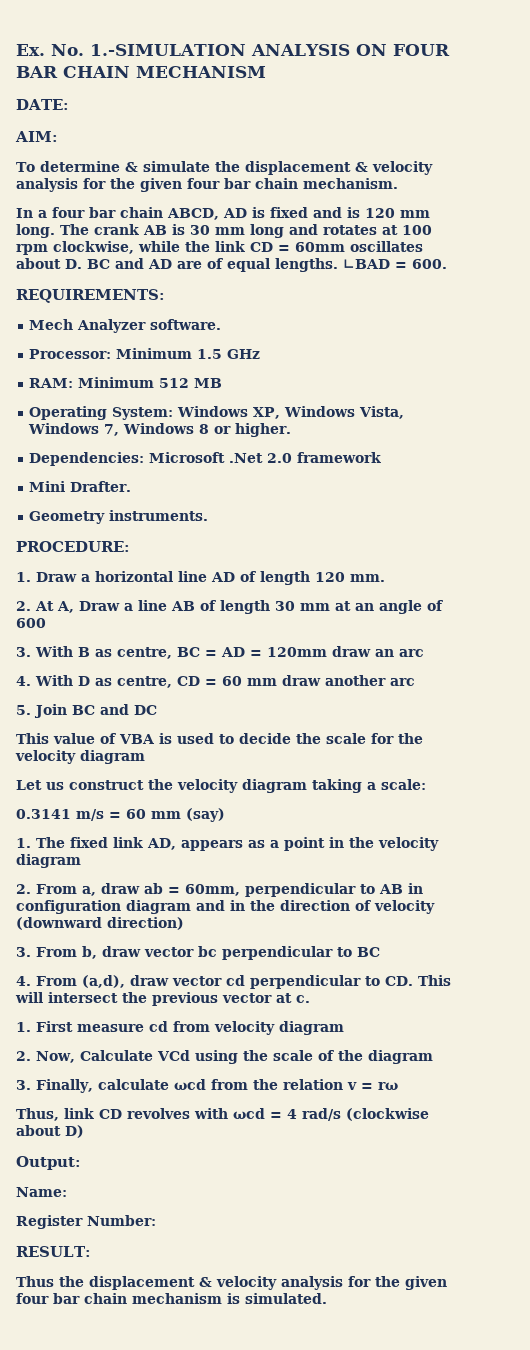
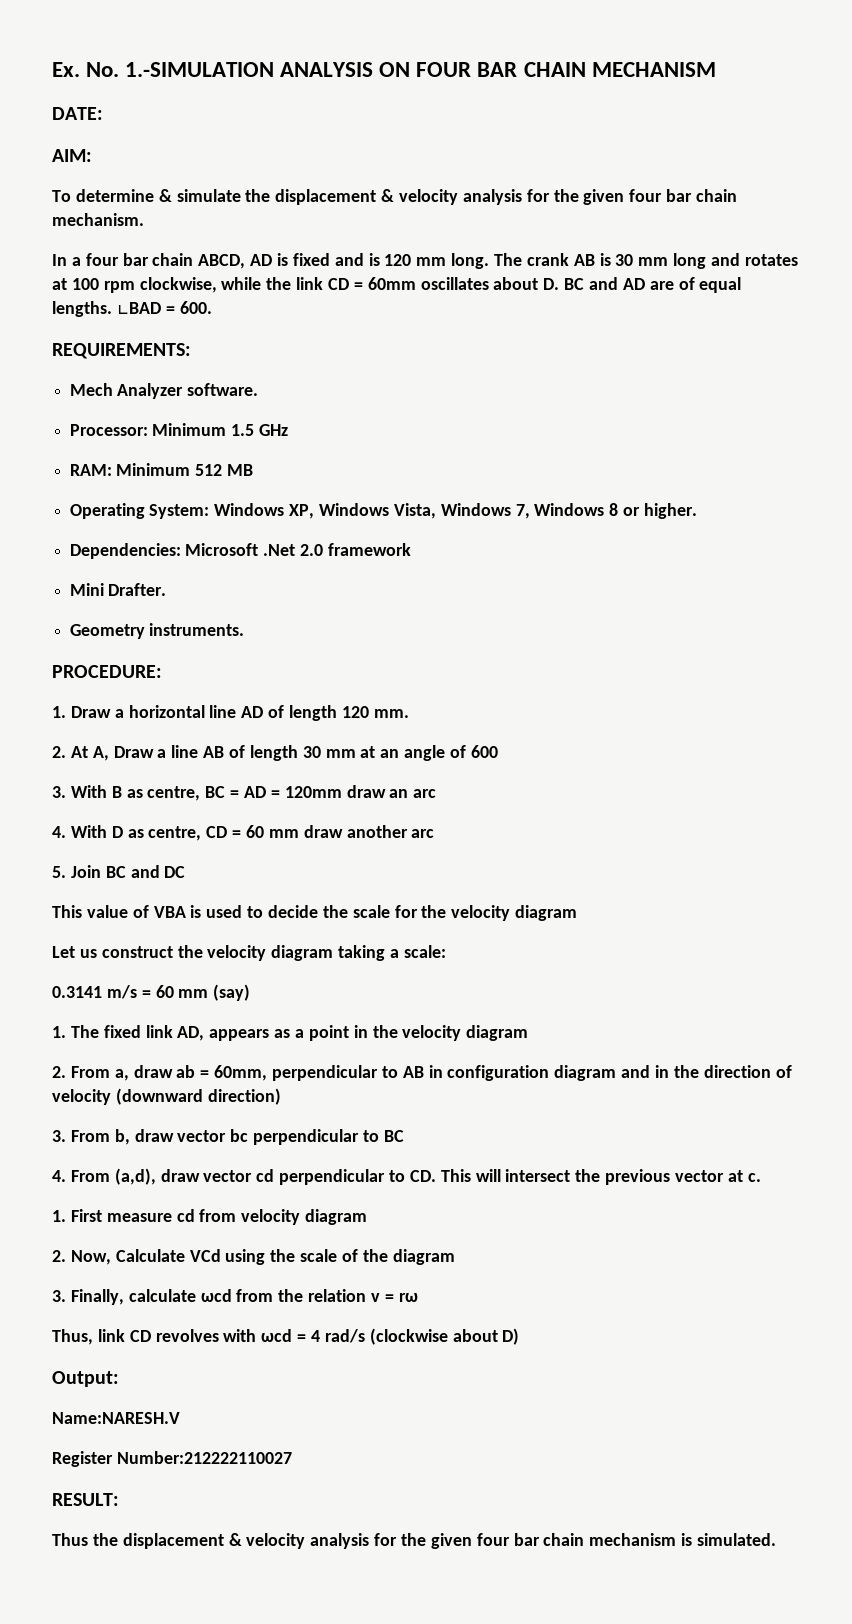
[16,1187,67,1197] Name: -> [52,1412,180,1424] Name:NARESH.V
[87,1215,156,1226] Number: -> [116,1451,292,1464] Number:212222110027

